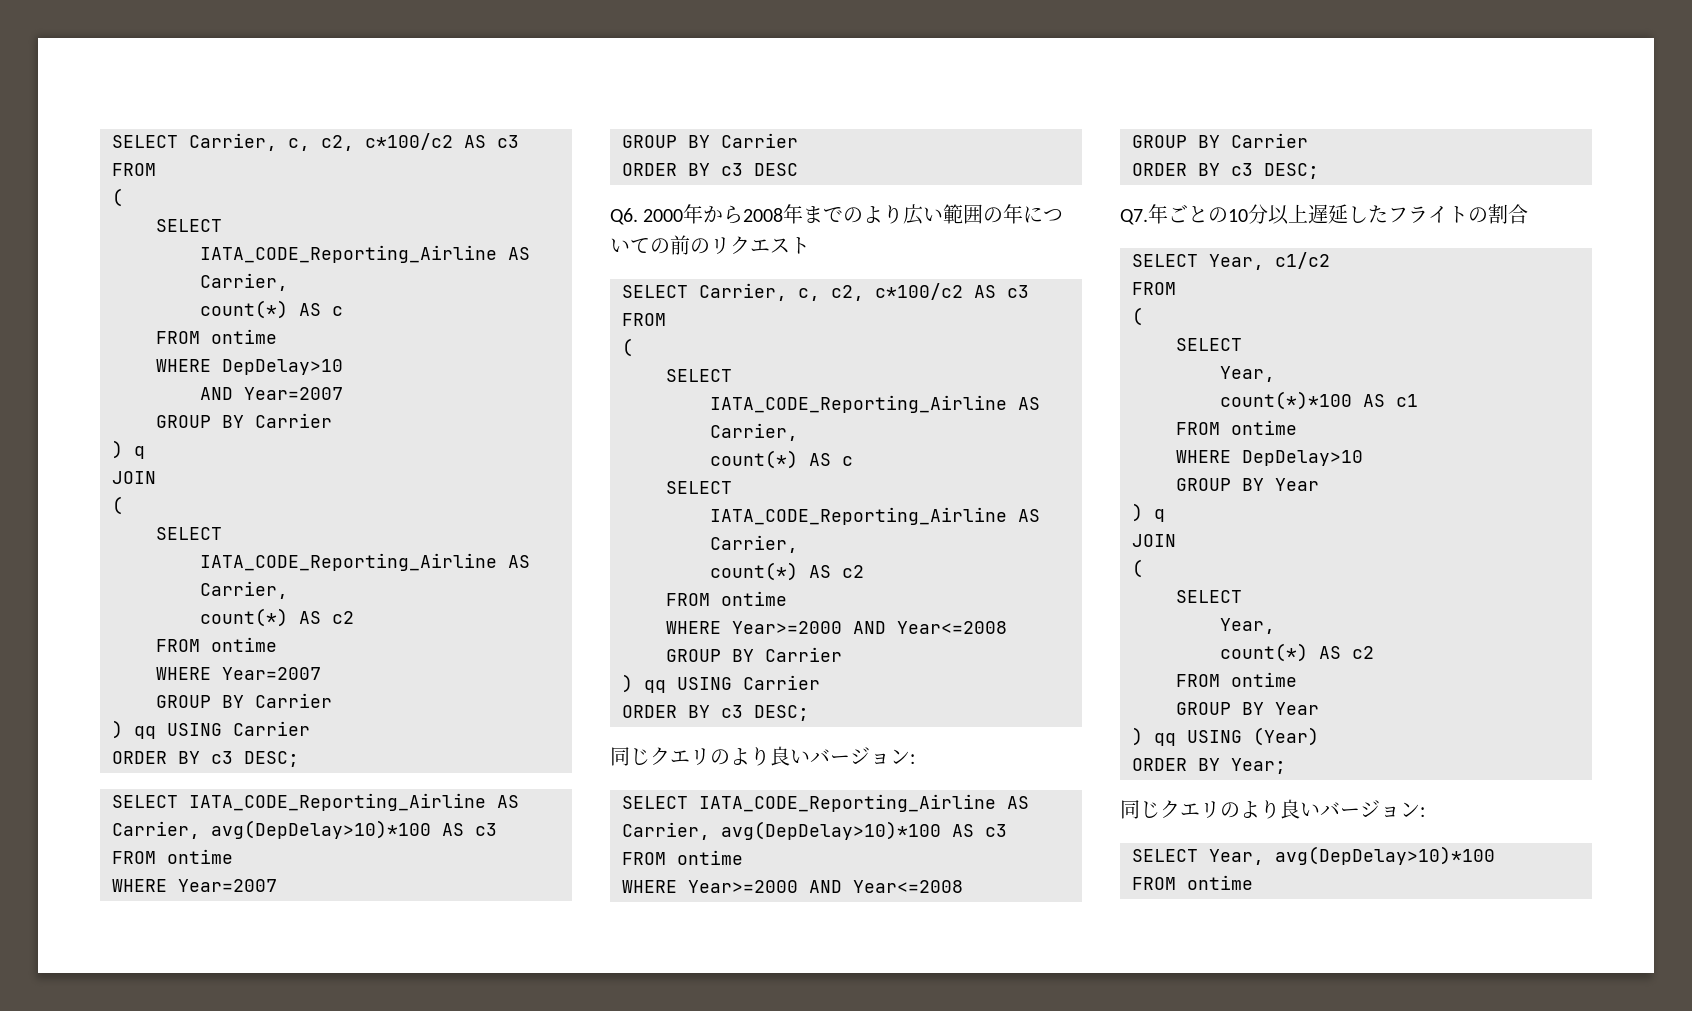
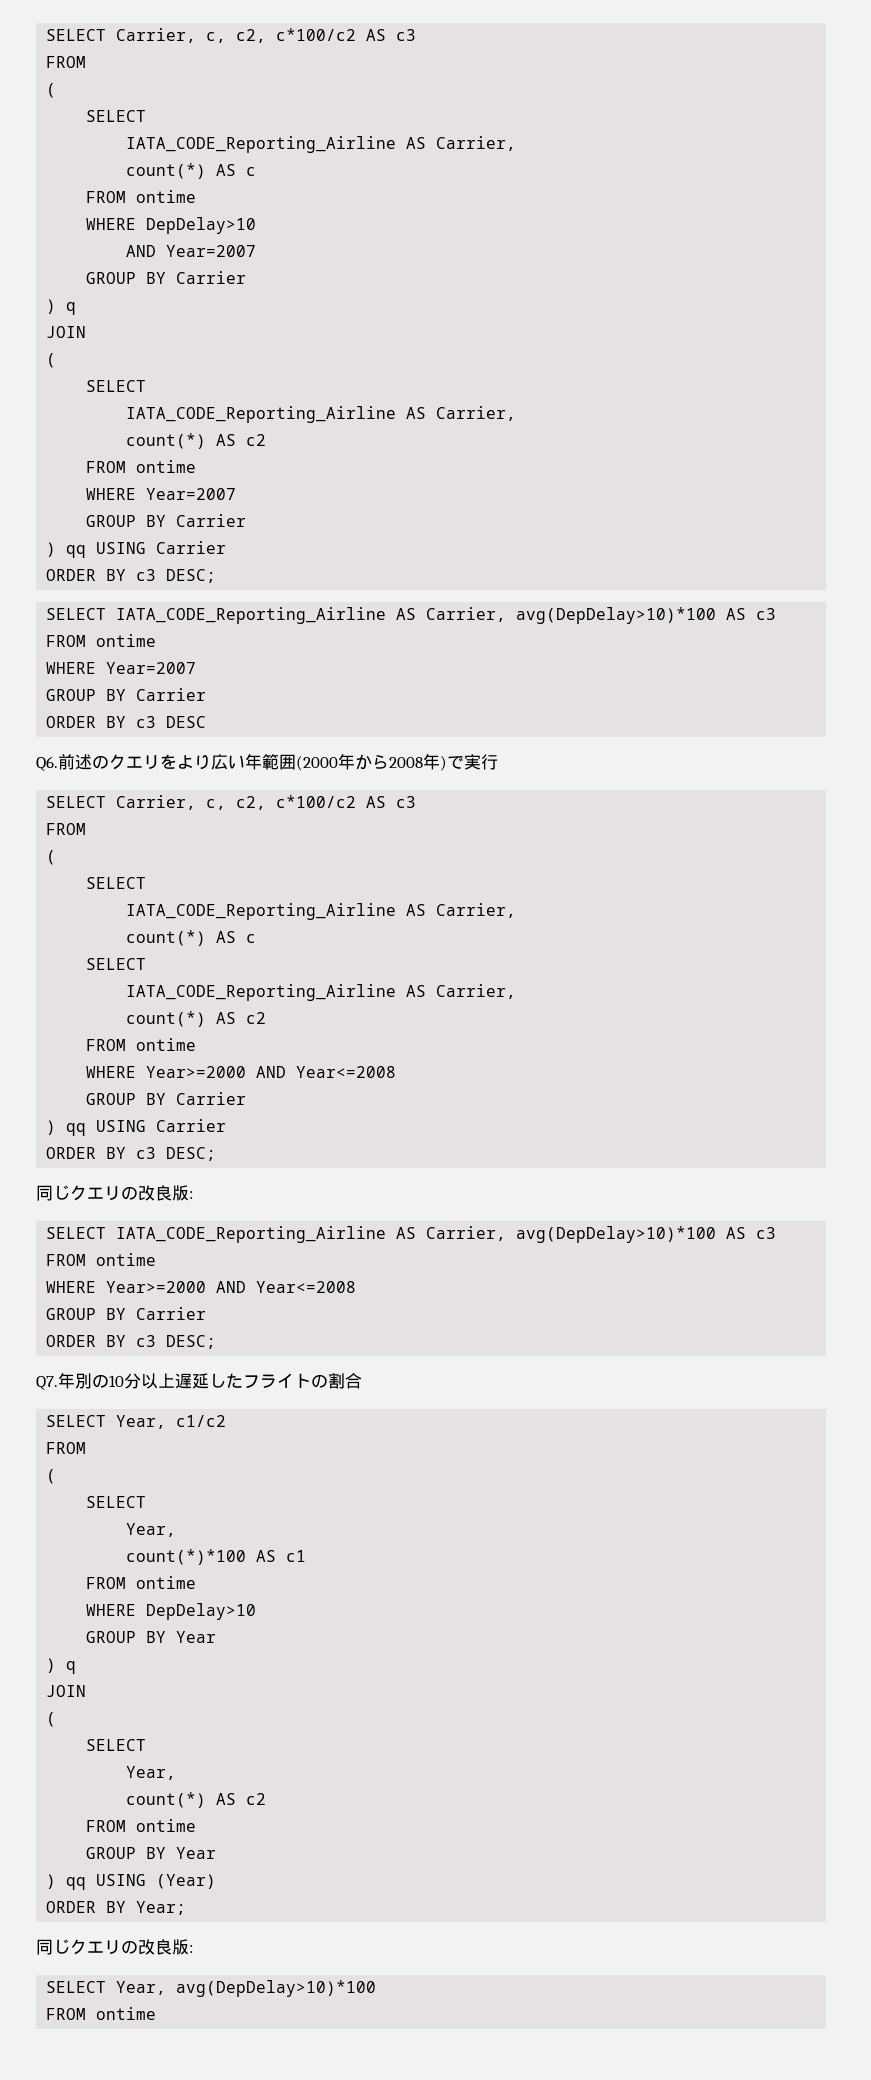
[643,204,1064,225] [610,235,810,255] 2000年から2008年までのより広い範囲の年についての前のリクエスト -> [58,753,498,771] 前述のクエリをより広い年範囲(2000年から2008年)で実行
[730,746,910,766] より良いバージョン -> [138,1185,189,1201] 改良版
[1168,204,1208,223] ごと -> [75,1373,92,1389] 別
[1240,799,1420,819] より良いバージョン -> [138,1939,189,1955] 改良版

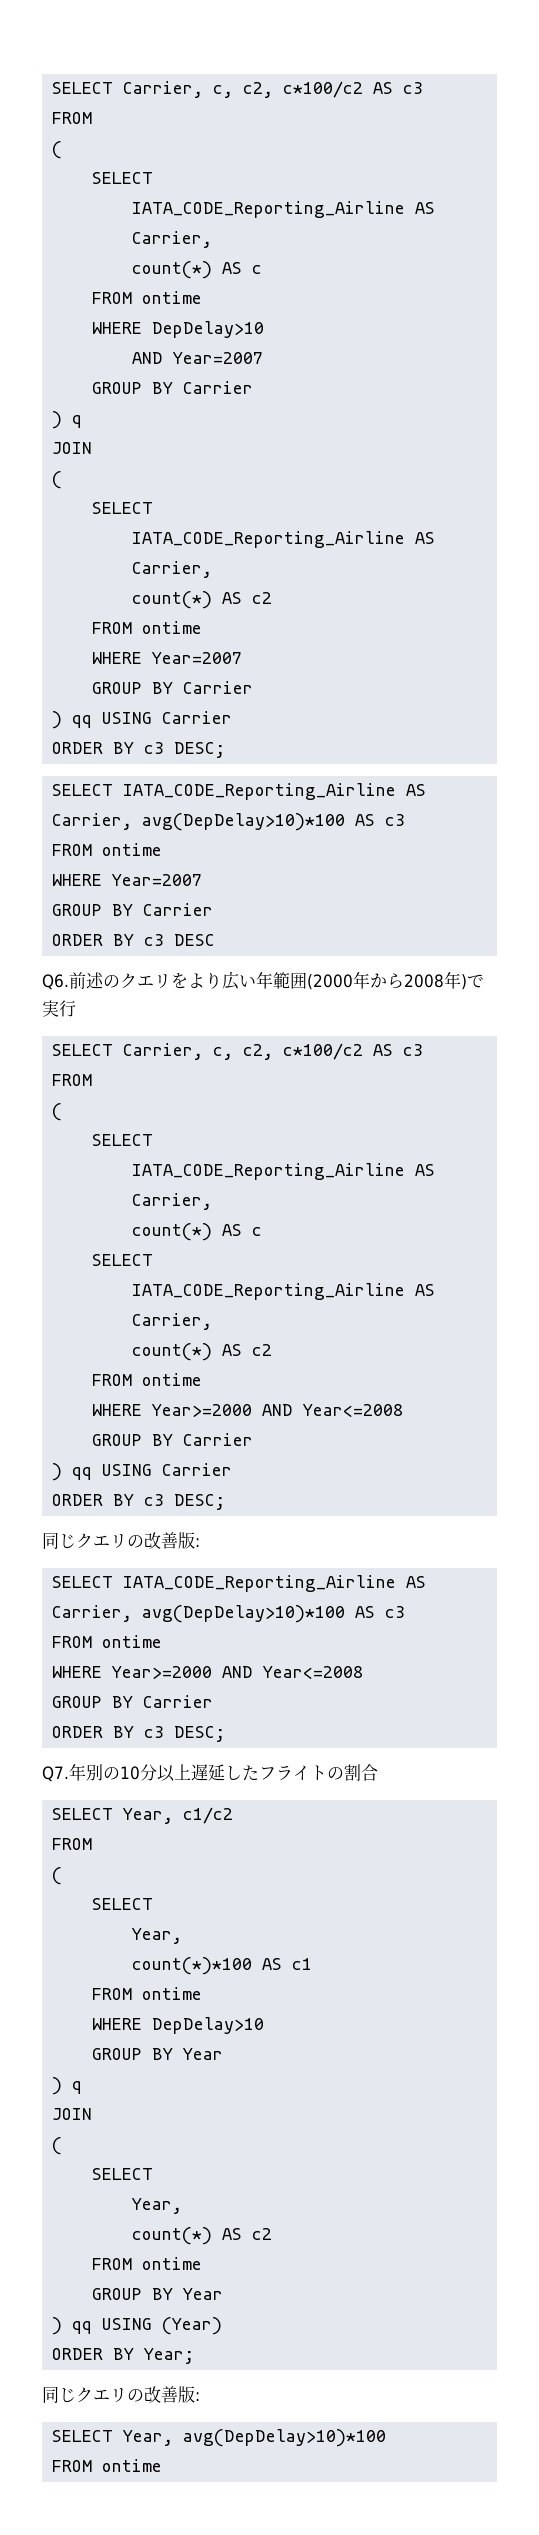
[155,1185,172,1201] 良 -> [161,1532,178,1549] 善
[155,1939,172,1955] 良 -> [161,2386,178,2403] 善

